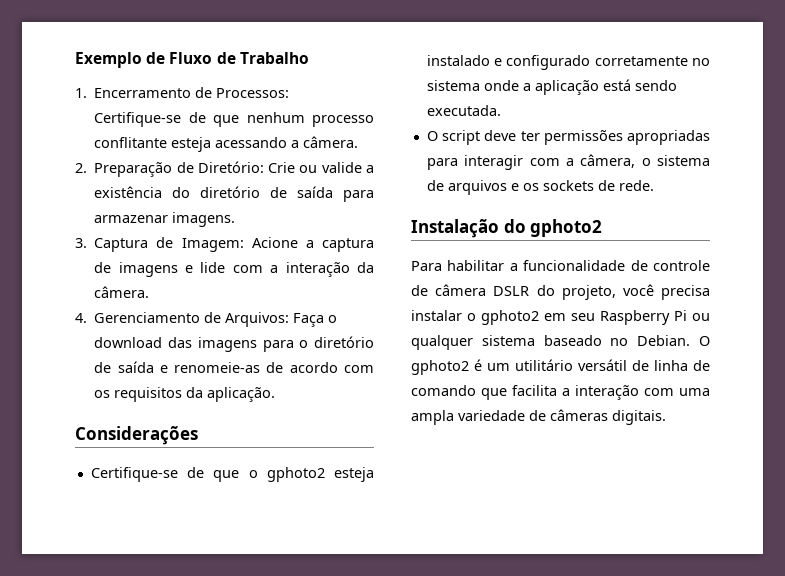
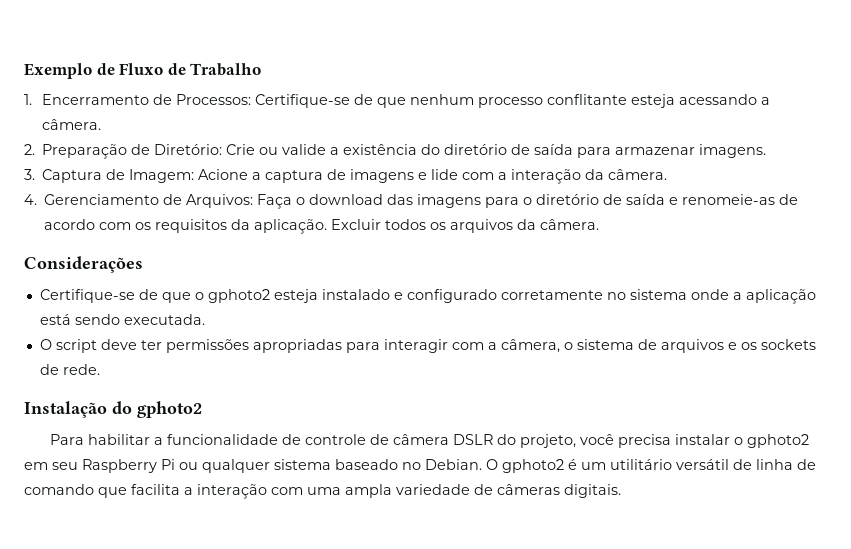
(276, 394) none -> [331,219,600,233] Excluir todos os arquivos da câmera.

